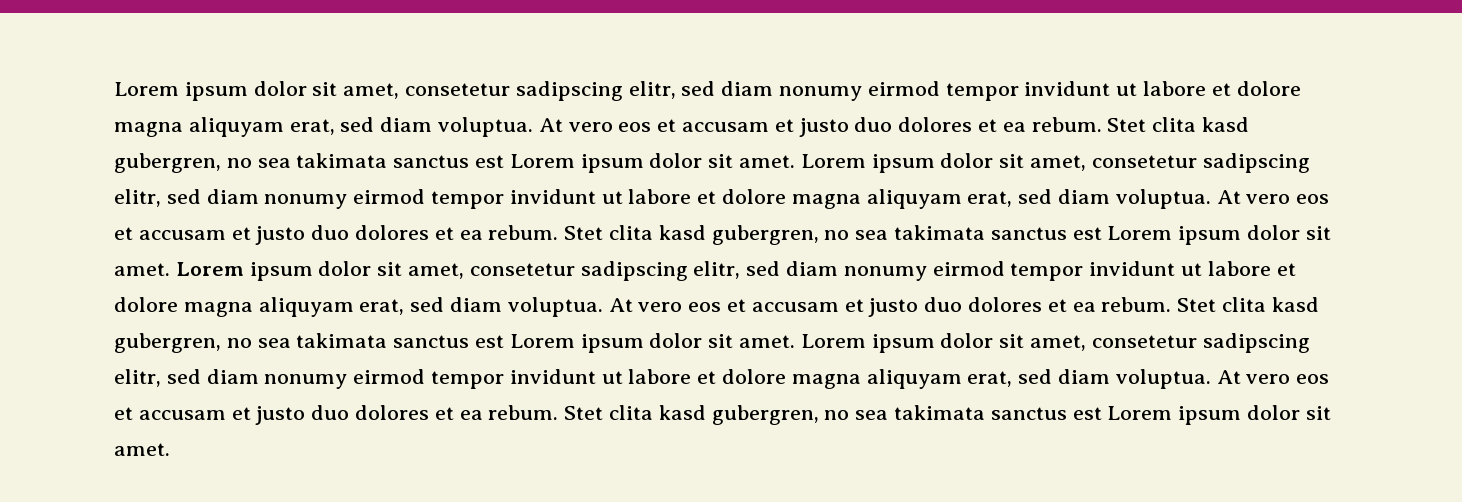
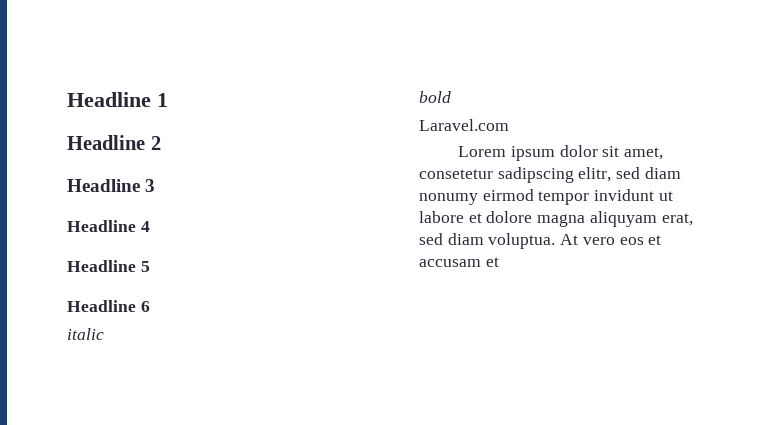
(114, 89) none -> [67,92,168,107] [67,135,161,150] [67,179,156,192] [67,220,150,232] [67,260,150,272] [67,300,150,312] [67,328,104,340] [419,91,451,103] [419,119,509,131] Headline 1 // Headline 2 // Headline 3 // Headline 4 // Headline 5 // Headline 6 // italic // bold // Laravel.com //
[798,117,1250,137] [114,153,1310,173] [114,189,1330,209] [114,225,1331,245] [114,261,1296,281] [114,297,1319,317] [114,333,1310,353] [114,369,1330,389] [114,405,1331,425] [114,443,170,456] justo duo dolores et ea rebum. Stet clita kasd gubergren, no sea takimata sanctus est Lorem ipsum dolor sit amet. Lorem ipsum dolor sit amet, consetetur sadipscing elitr, sed diam nonumy eirmod tempor invidunt ut labore et dolore magna aliquyam erat, sed diam voluptua. At vero eos et accusam et justo duo dolores et ea rebum. Stet clita kasd gubergren, no sea takimata sanctus est Lorem ipsum dolor sit amet. Lorem ipsum dolor sit amet, consetetur sadipscing elitr, sed diam nonumy eirmod tempor invidunt ut labore et dolore magna aliquyam erat, sed diam voluptua. At vero eos et accusam et justo duo dolores et ea rebum. Stet clita kasd gubergren, no sea takimata sanctus est Lorem ipsum dolor sit amet. Lorem ipsum dolor sit amet, consetetur sadipscing elitr, sed diam nonumy eirmod tempor invidunt ut labore et dolore magna aliquyam erat, sed diam voluptua. At vero eos et accusam et justo duo dolores et ea rebum. Stet clita kasd gubergren, no sea takimata sanctus est Lorem ipsum dolor sit amet. -> (499, 262) none

